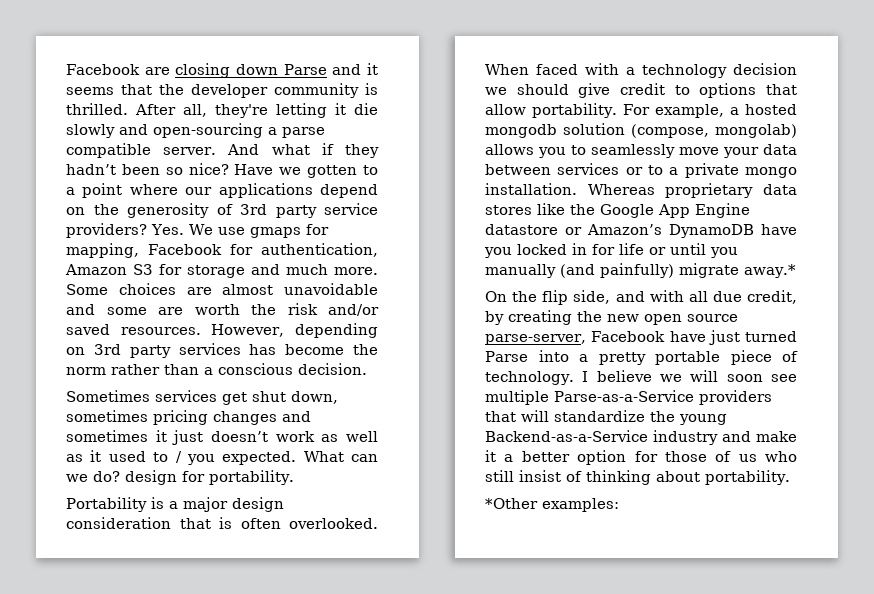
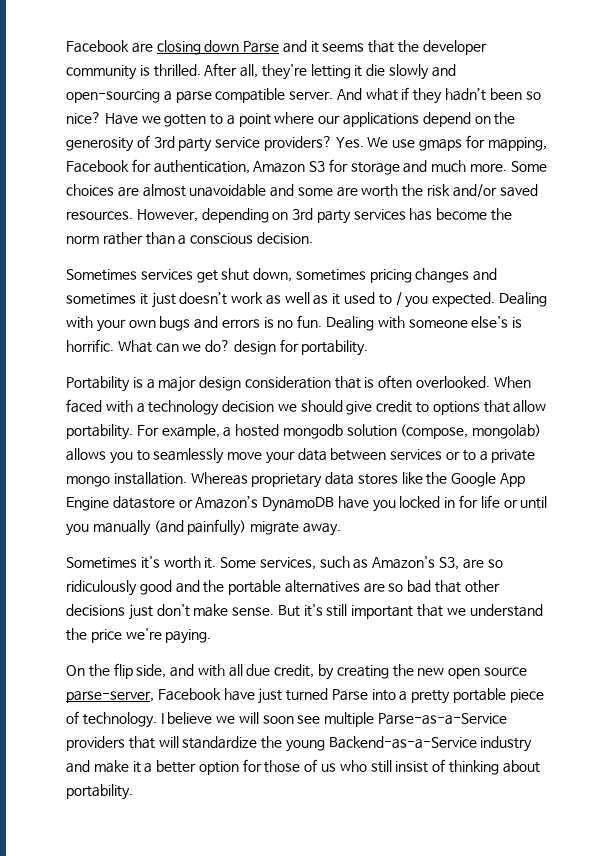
(297, 458) none -> [498,292,547,307] [66,315,523,332] [66,339,114,352] Dealing with your own bugs and errors is no fun. Dealing with someone else's is horrific.
[744,264,796,278] away.* -> [302,523,341,536] [66,556,503,570] [66,580,500,596] [66,604,543,620] [66,628,212,644] away. // Sometimes it's worth it. Some services, such as Amazon's S3, are so ridiculously good and the portable alternatives are so bad that other decisions just don't make sense. But it's still important that we understand the price we're paying.
[485,498,619,512] // *Other examples: -> (133, 792) none

